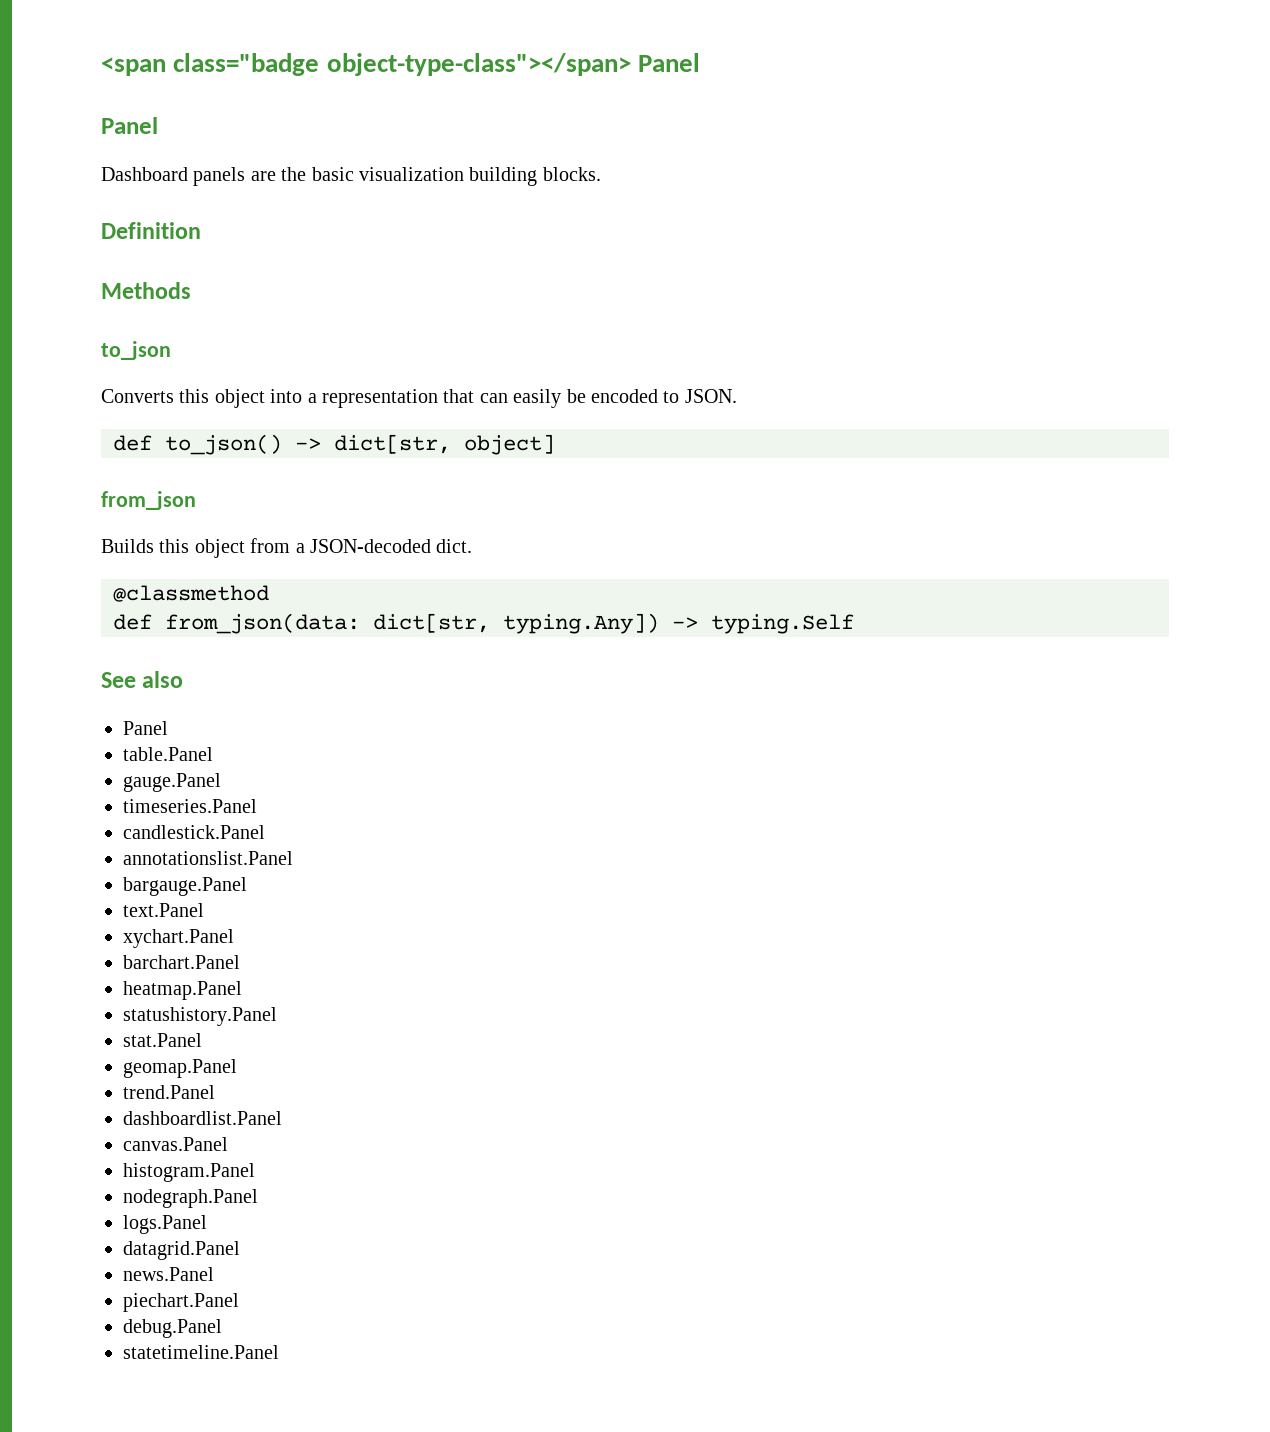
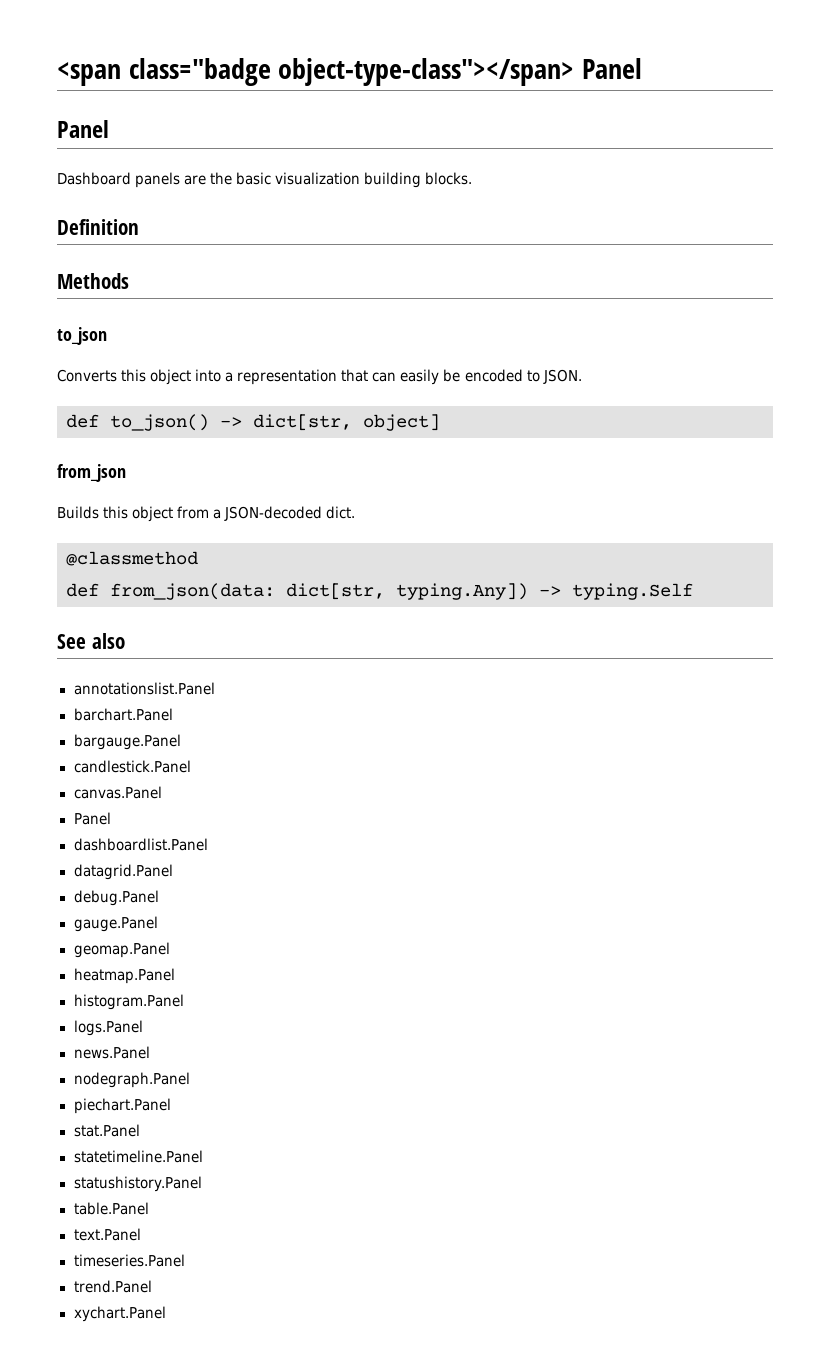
[123,721,168,735] Panel -> [73,682,215,695] [73,708,173,721] [73,734,181,750] [73,760,191,773] [73,786,162,799] [73,812,111,825] [73,838,208,851] [73,864,173,880] [73,890,159,906] [73,916,158,932] [73,942,170,958] [73,968,175,984] [73,994,184,1010] [73,1020,143,1036] [73,1046,150,1059] [73,1072,190,1088] [73,1098,171,1114] [73,1124,140,1137] [73,1150,203,1163] [73,1176,203,1192] annotationslist.Panel // barchart.Panel // bargauge.Panel // candlestick.Panel // canvas.Panel // Panel // dashboardlist.Panel // datagrid.Panel // debug.Panel // gauge.Panel // geomap.Panel // heatmap.Panel // histogram.Panel // logs.Panel // news.Panel // nodegraph.Panel // piechart.Panel // stat.Panel // statetimeline.Panel // statushistory.Panel
[123,773,221,792] gauge.Panel -> [73,1228,141,1241] text.Panel
[123,825,265,839] [123,851,293,865] [123,877,247,896] [123,903,204,917] [123,929,234,948] [123,955,240,969] [123,981,242,1000] [123,1007,277,1026] [123,1033,202,1047] [123,1059,237,1078] [123,1085,215,1099] [123,1111,282,1125] [123,1137,228,1151] [123,1163,255,1182] [123,1189,258,1208] [123,1215,207,1234] [123,1241,240,1260] [123,1267,214,1281] [123,1293,239,1312] [123,1319,222,1338] [123,1345,279,1359] candlestick.Panel // annotationslist.Panel // bargauge.Panel // text.Panel // xychart.Panel // barchart.Panel // heatmap.Panel // statushistory.Panel // stat.Panel // geomap.Panel // trend.Panel // dashboardlist.Panel // canvas.Panel // histogram.Panel // nodegraph.Panel // logs.Panel // datagrid.Panel // news.Panel // piechart.Panel // debug.Panel // statetimeline.Panel -> [73,1280,152,1293] [73,1306,166,1322] trend.Panel // xychart.Panel

